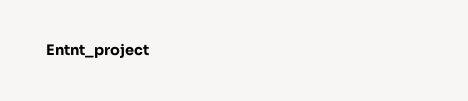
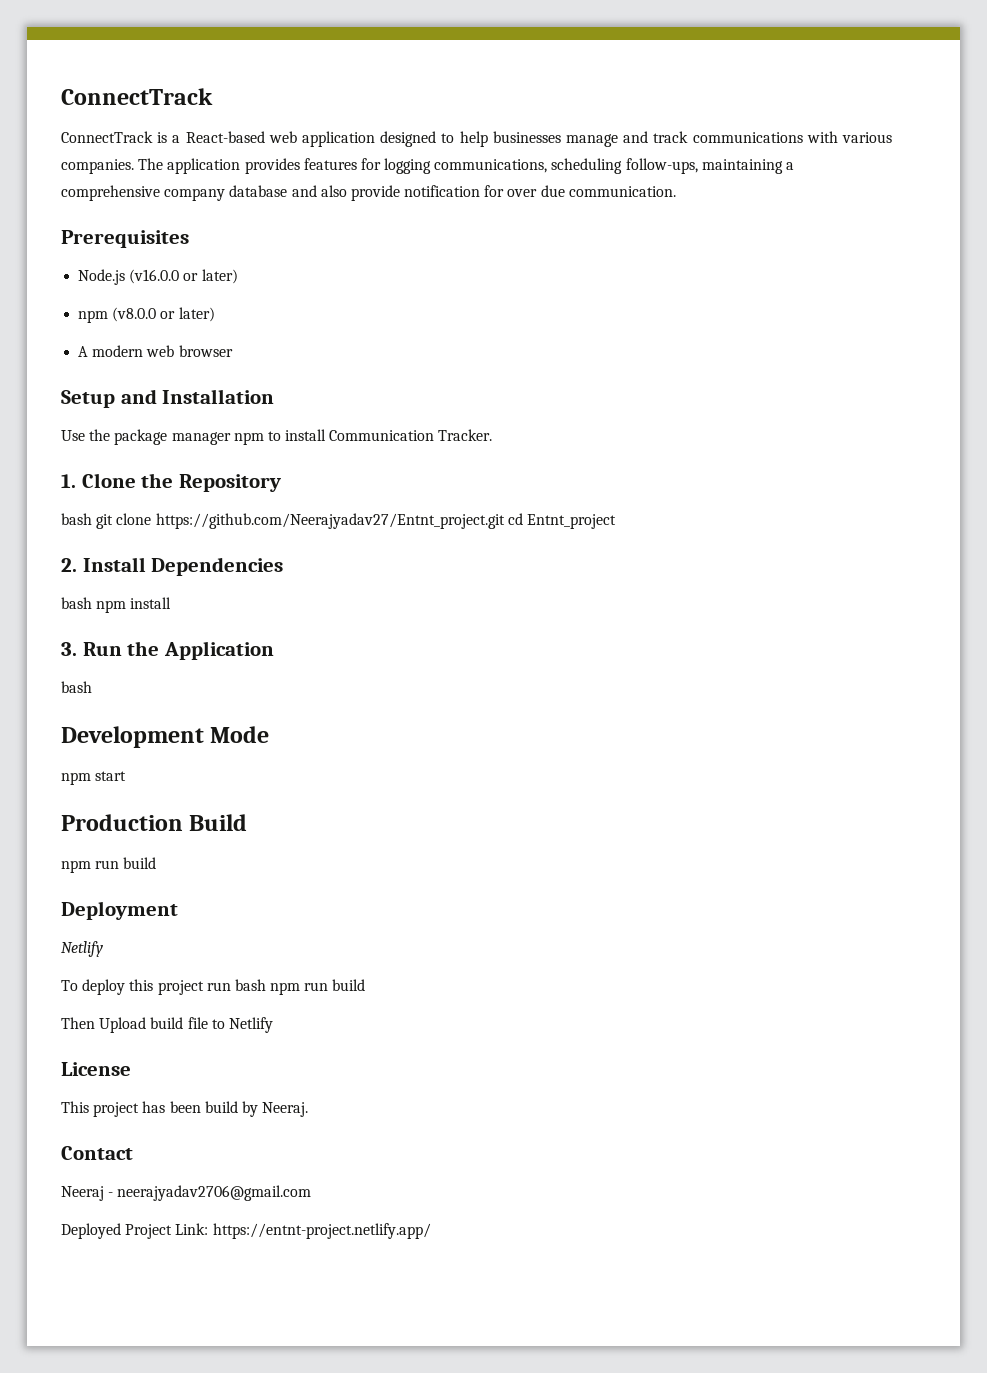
[46,43,149,58] Entnt_project -> [61,88,213,105] [61,131,893,147] [61,158,795,174] [61,185,676,201] [61,230,189,248] [78,269,238,285] [78,307,215,323] [78,345,233,357] [61,389,275,408] [61,429,493,445] [61,473,282,492] [61,513,616,529] [61,557,284,576] [61,597,172,613] [61,641,275,660] [61,681,92,693] [61,726,270,748] [61,771,127,785] [61,814,248,831] [61,857,157,873] [61,901,178,920] [61,941,103,957] [61,979,366,995] [61,1017,273,1033] [61,1062,131,1076] [61,1101,309,1117] [61,1146,133,1160] [61,1185,312,1201] [61,1223,431,1239] ConnectTrack // ConnectTrack is a React-based web application designed to help businesses manage and track communications with various companies. The application provides features for logging communications, scheduling follow-ups, maintaining a comprehensive company database and also provide notification for over due communication. // Prerequisites // Node.js (v16.0.0 or later) // npm (v8.0.0 or later) // A modern web browser // Setup and Installation // Use the package manager npm to install Communication Tracker. // 1. Clone the Repository // bash git clone https://github.com/Neerajyadav27/Entnt_project.git cd Entnt_project // 2. Install Dependencies // bash npm install // 3. Run the Application // bash // Development Mode // npm start // Production Build // npm run build // Deployment // Netlify // To deploy this project run bash npm run build // Then Upload build file to Netlify // License // This project has been build by Neeraj. // Contact // Neeraj - neerajyadav2706@gmail.com // Deployed Project Link: https://entnt-project.netlify.app/

